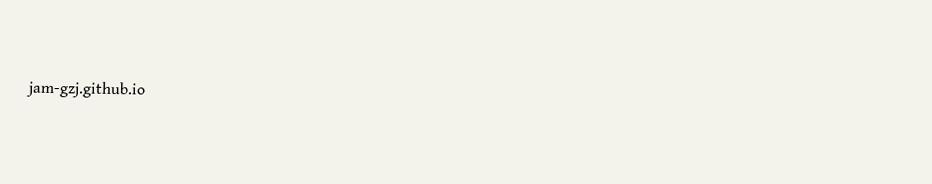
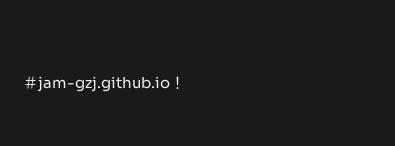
[26,80,146,99] jam-gzj.github.io -> [23,76,185,92] ＃jam-gzj.github.io！

